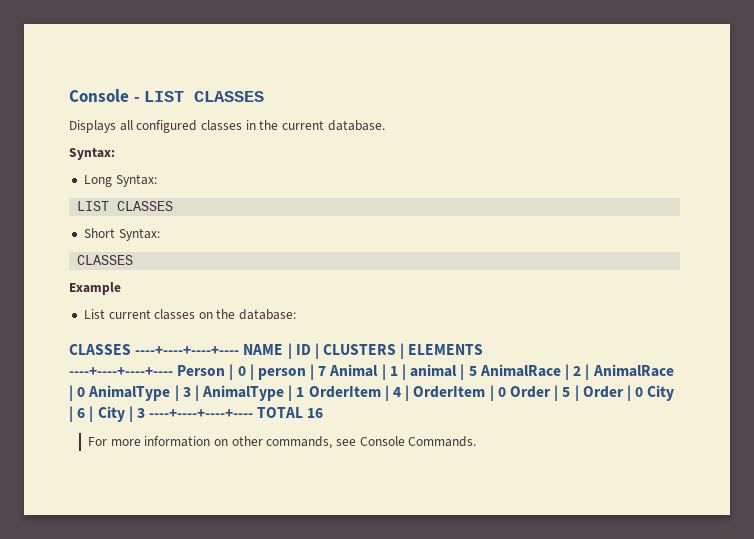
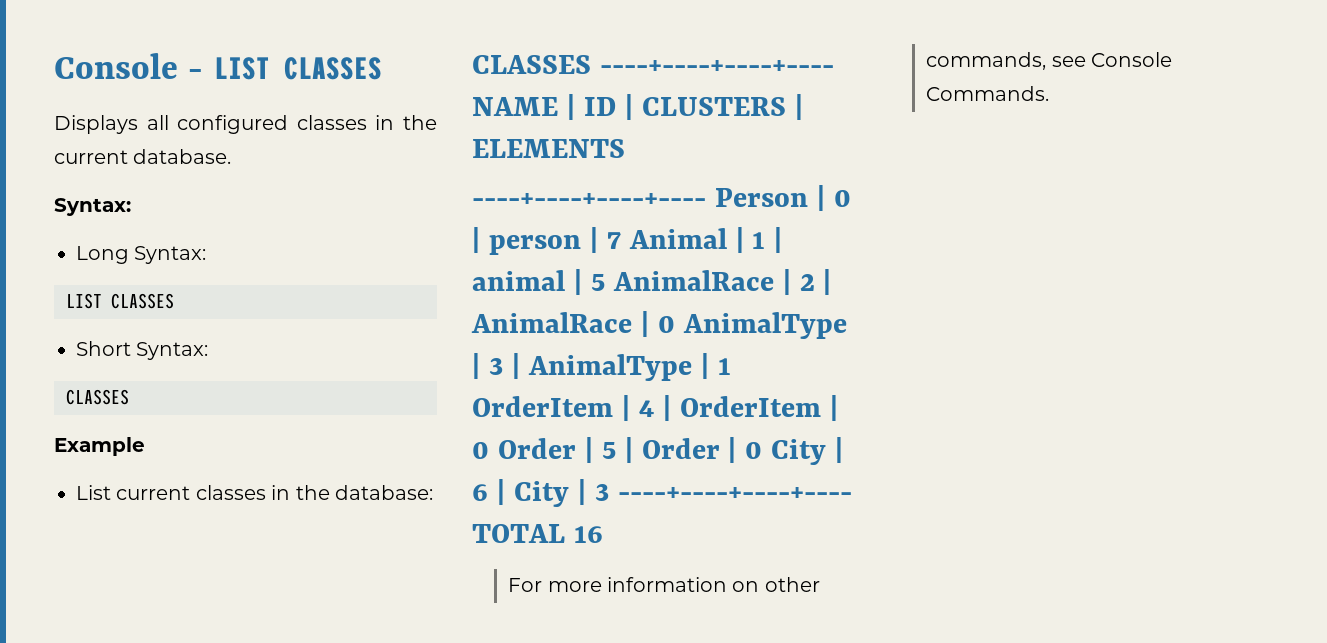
[198,312,213,319] on -> [271,485,291,500] in

